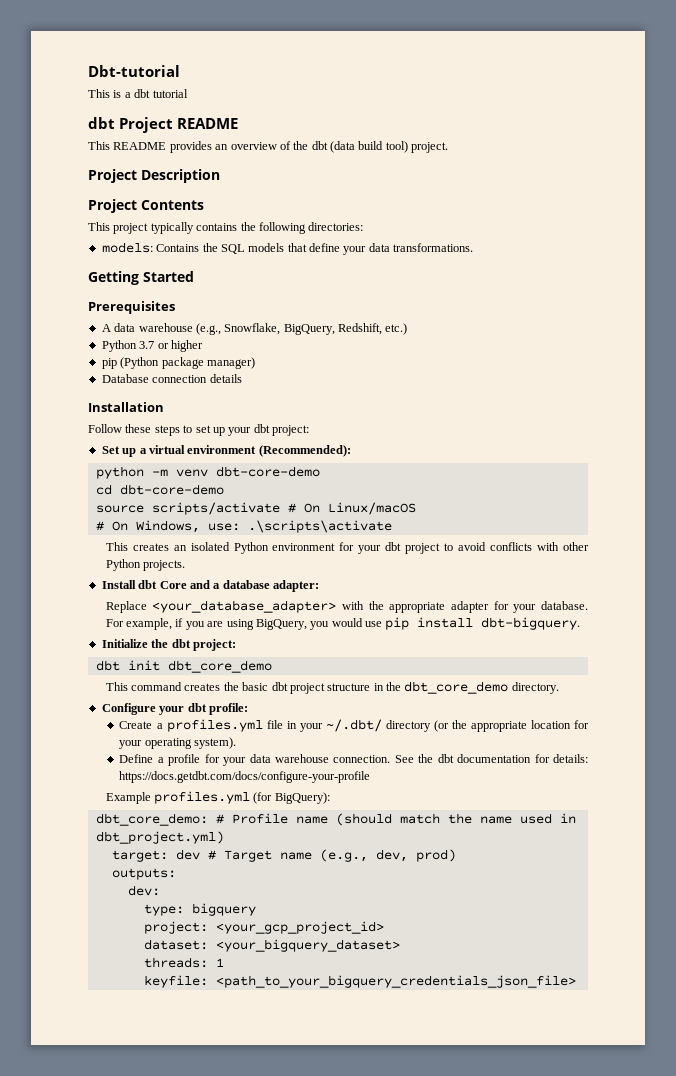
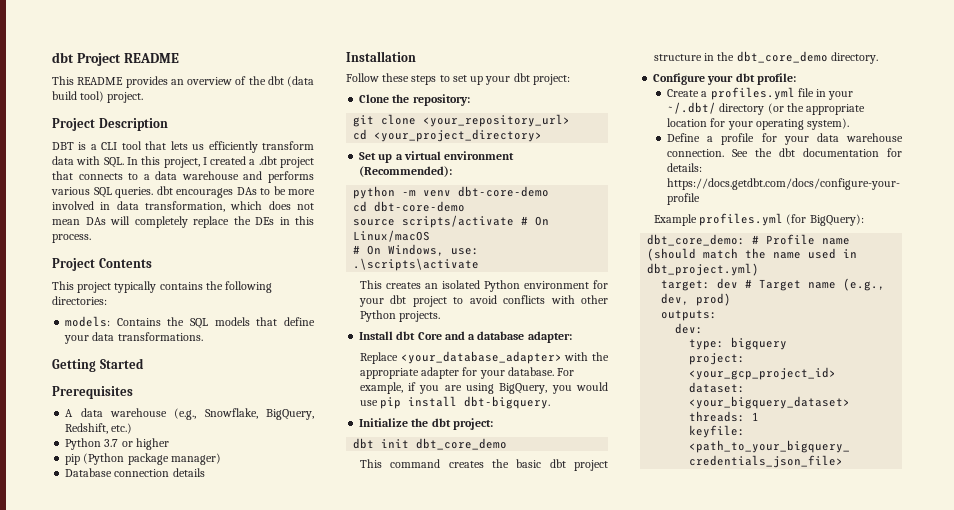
[88,65,180,77] [88,89,188,98] Dbt-tutorial // This is a dbt tutorial // -> (52, 57) none
(220, 176) none -> [52,141,314,153] [52,156,314,168] [52,171,314,183] [51,186,315,198] [52,201,314,212] [52,216,314,228] [52,234,91,243] // DBT is a CLI tool that lets us efficiently transform data with SQL. In this project, I created a .dbt project that connects to a data warehouse and performs various SQL queries. dbt encourages DAs to be more involved in data transformation, which does not mean DAs will completely replace the DEs in this process.
(309, 430) none -> [359,94,470,106] [353,114,571,127] [353,129,543,142] // Clone the repository: // git clone <your_repository_url> // cd <your_project_directory>

